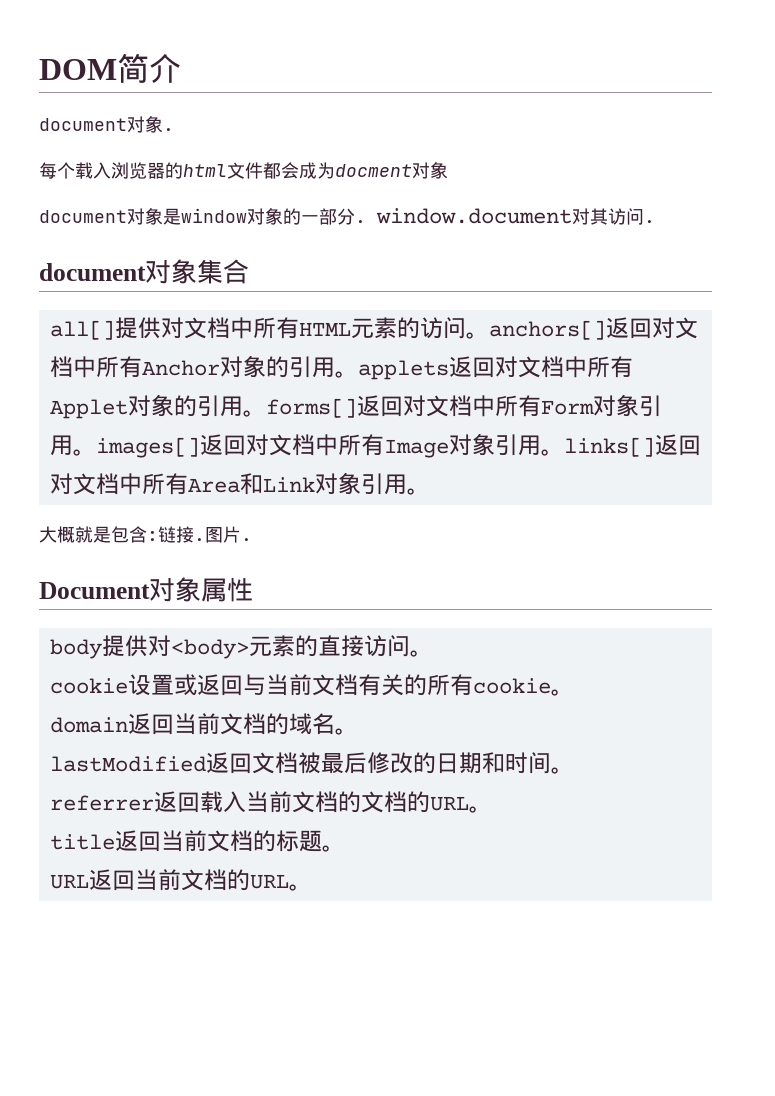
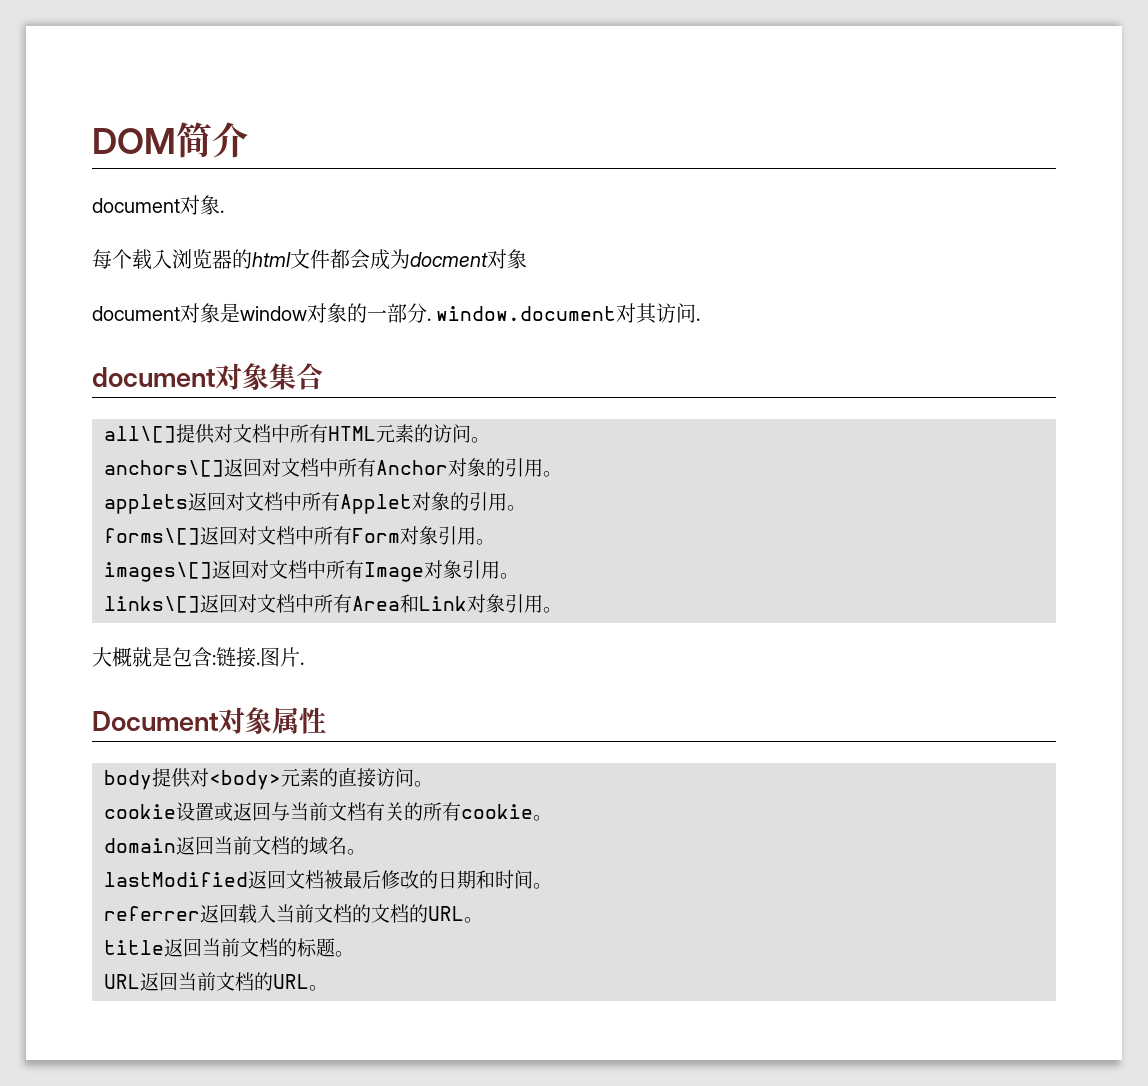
[49,320,115,340] all[] -> [104,426,176,443] all\[]
[488,320,606,340] anchors[] -> [104,460,224,477] // anchors\[]
(358, 374) none -> (562, 474) //
[265,398,357,418] forms[] -> [104,528,200,545] // forms\[]
[95,437,200,458] images[] -> [104,562,212,582] // images\[]
[563,437,655,457] links[] -> [104,596,200,613] // links\[]

